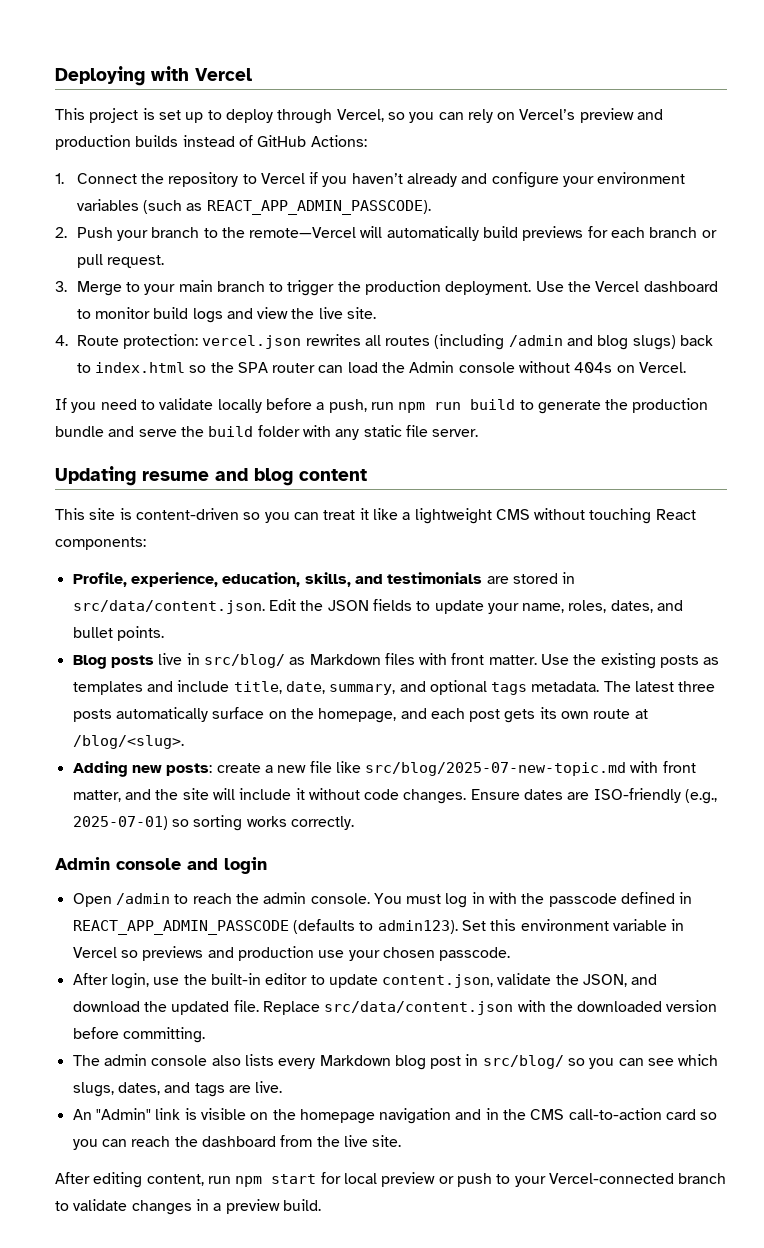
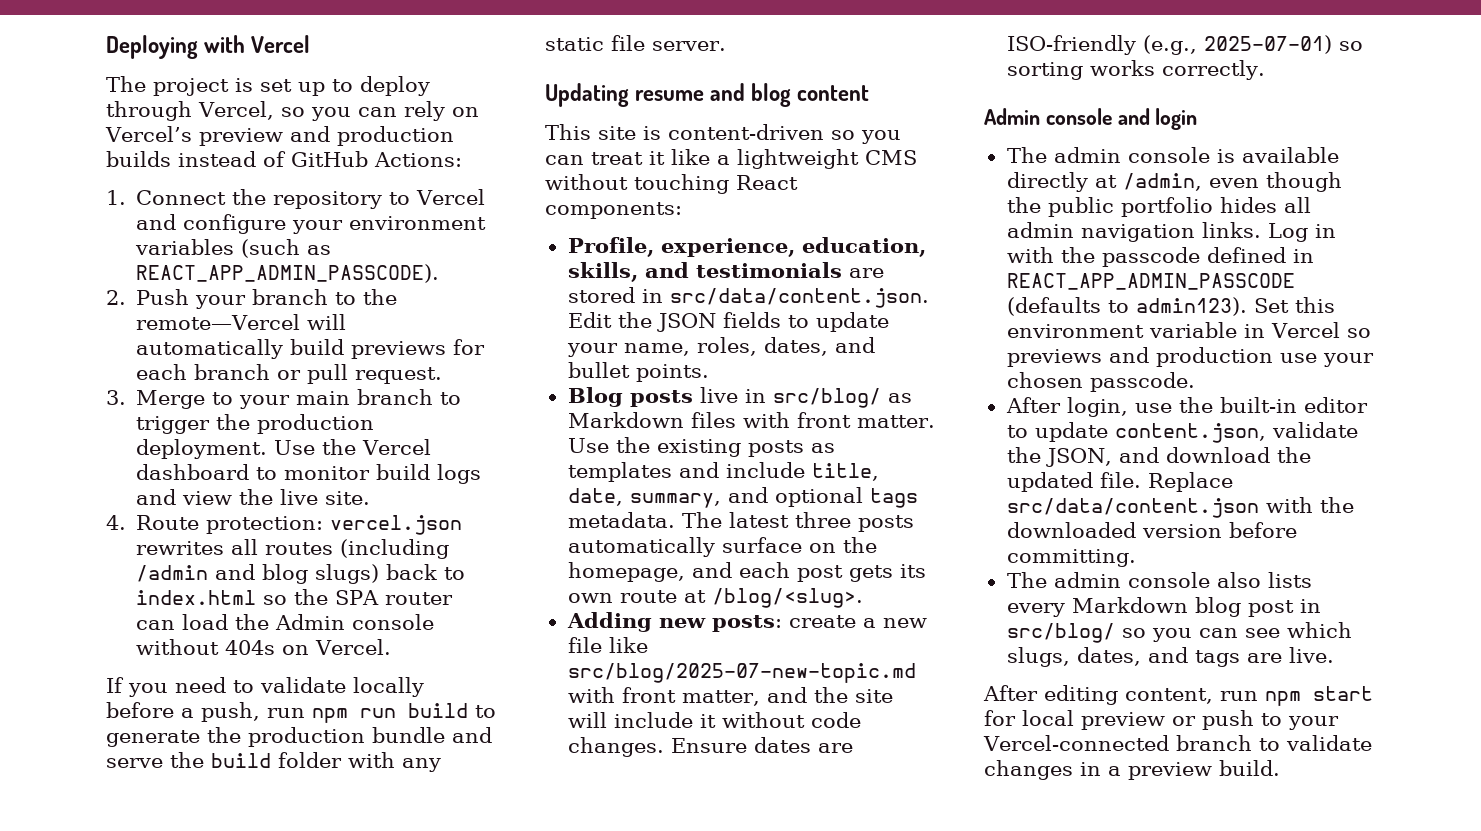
[55,108,85,120] This -> [106,76,146,92] The
[309,172,458,187] if you haven’t already -> (486, 197) none
[72,892,468,908] Open /admin to reach the admin console. You must log -> [1006,147,1339,163] [1006,172,1342,192] [1006,197,1311,217] [1006,222,1308,242] The admin console is available directly at /admin, even though the public portfolio hides all admin navigation links. Log
[72,1108,718,1124] [72,1135,402,1150] // An "Admin" link is visible on the homepage navigation and in the CMS call-to-action card so you can reach the dashboard from the live site. -> (1334, 655) none

